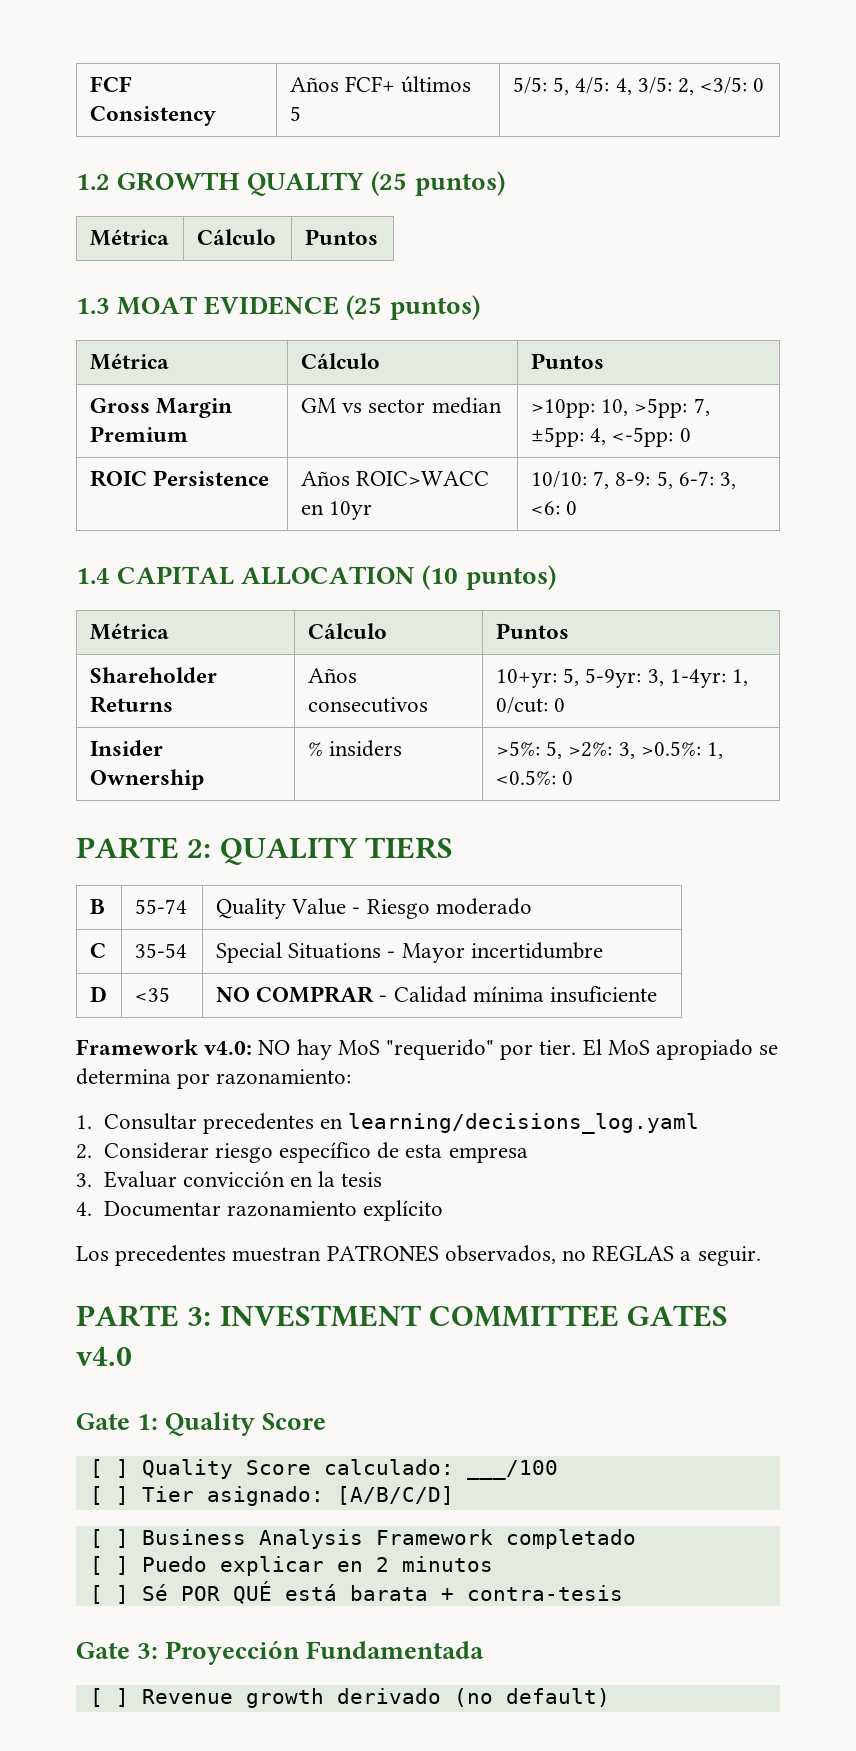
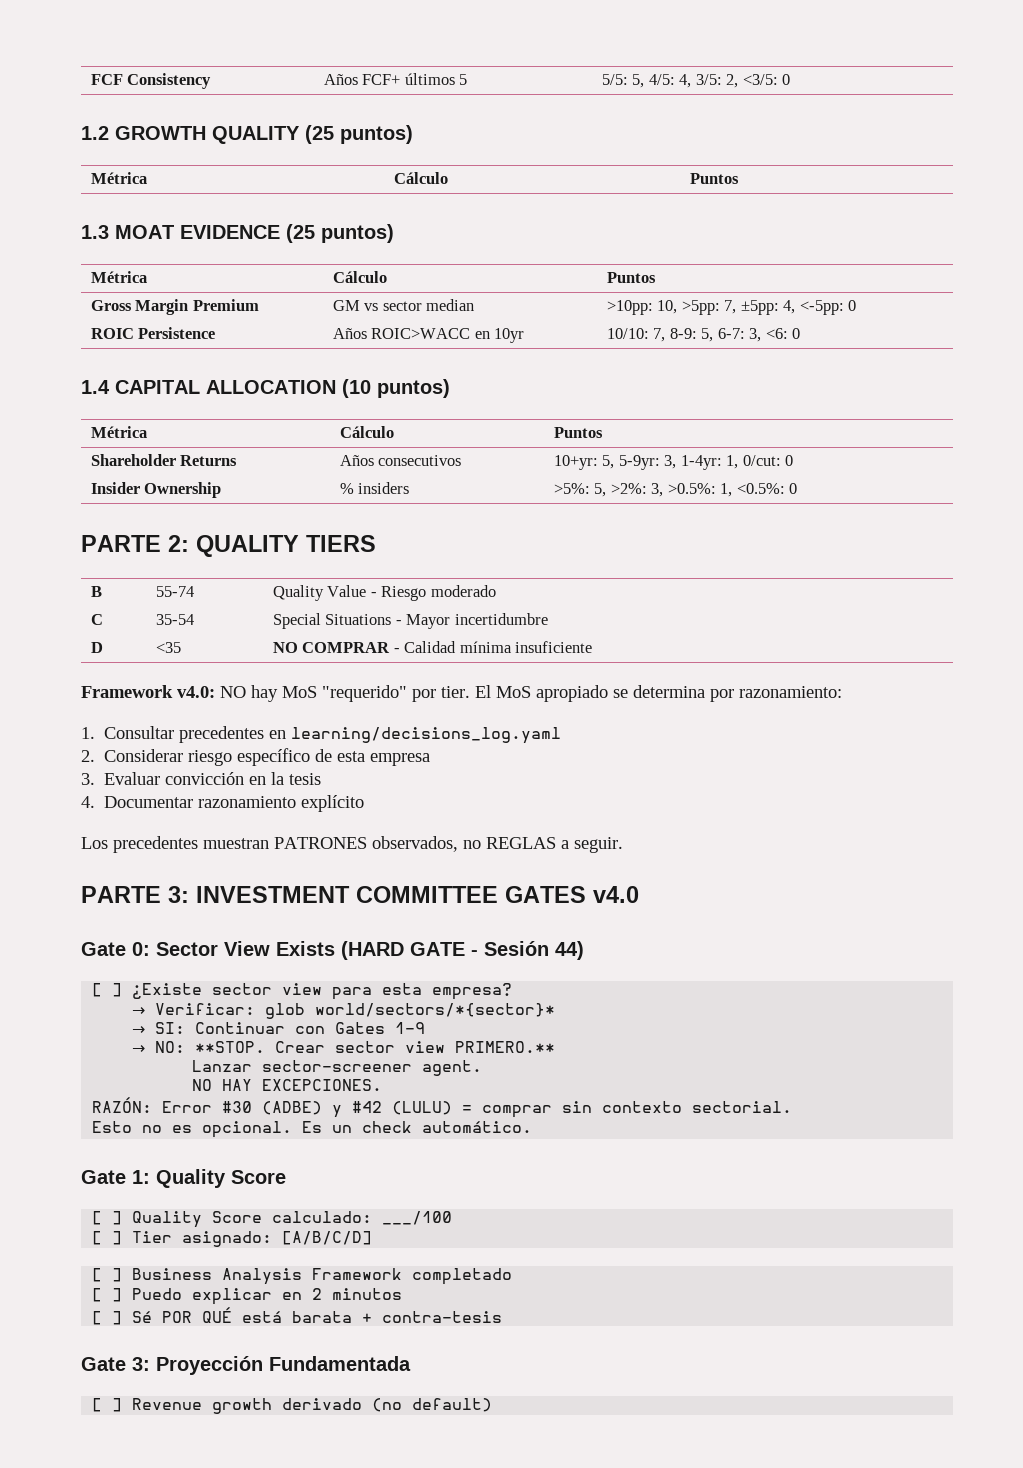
(132, 1356) none -> [81,941,584,960] [92,983,513,1000] [132,1003,556,1019] [132,1022,426,1034] [132,1041,556,1053] [192,1060,483,1076] [192,1079,383,1091] [92,1097,793,1118] [92,1121,533,1138] // Gate 0: Sector View Exists (HARD GATE - Sesión 44) // [ ] ¿Existe sector view para esta empresa? // → Verificar: glob world/sectors/*{sector}* // → SI: Continuar con Gates 1-9 // → NO: **STOP. Crear sector view PRIMERO.** // Lanzar sector-screener agent. // NO HAY EXCEPCIONES. // RAZÓN: Error #30 (ADBE) y #42 (LULU) = comprar sin contexto sectorial. // Esto no es opcional. Es un check automático.

